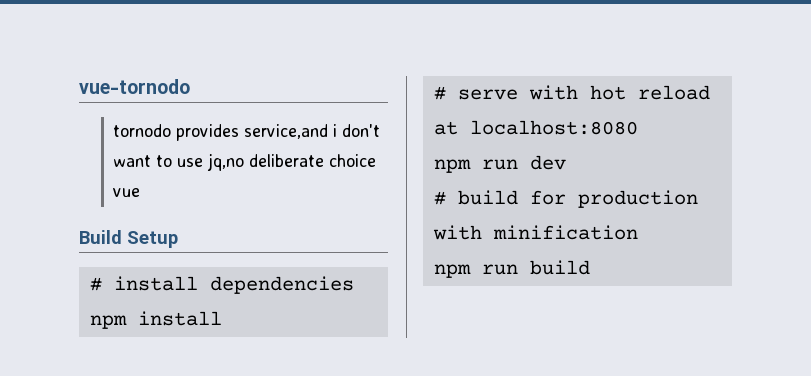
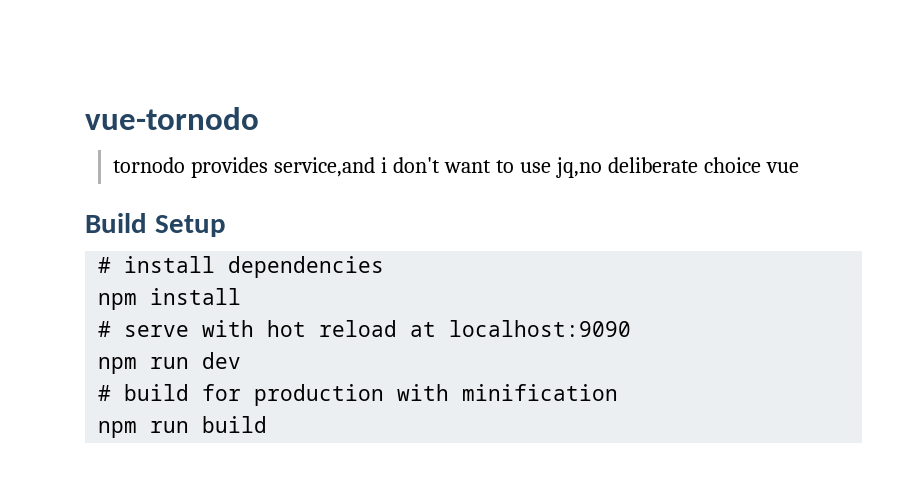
[469,120,638,135] localhost:8080 -> [449,320,632,337] localhost:9090

